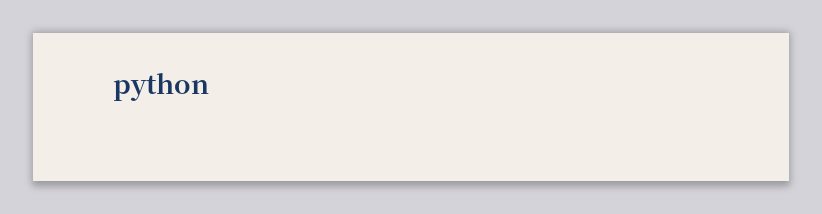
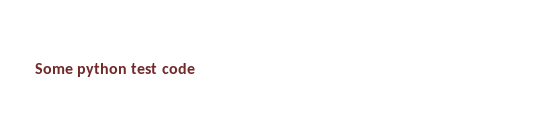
[113,72,209,101] python -> [35,63,195,77] Some python test code

